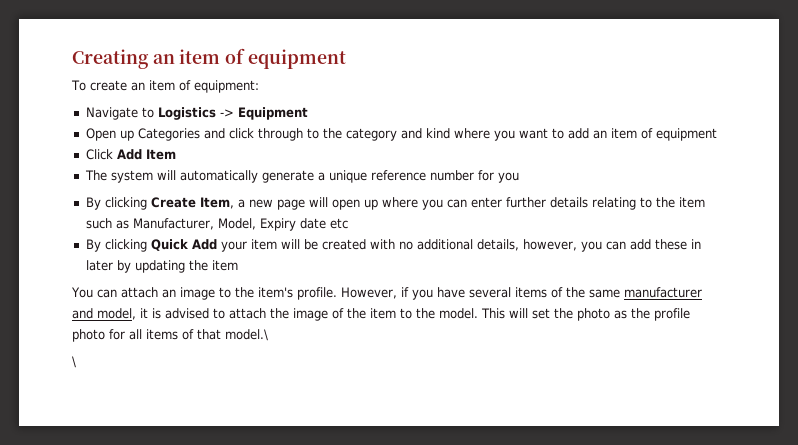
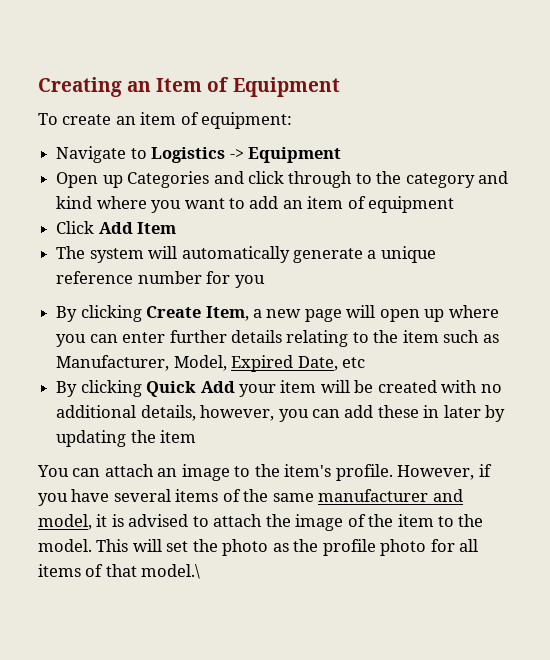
[179,48,346,69] item of equipment -> [156,77,340,97] Item of Equipment
[259,218,326,231] Expiry date -> [231,355,338,372] Expired Date,
[72,356,76,368] // \ -> (201, 571) none

